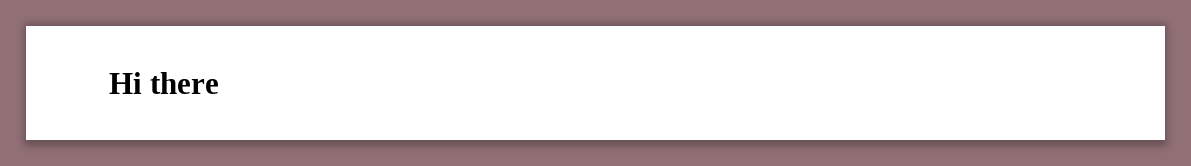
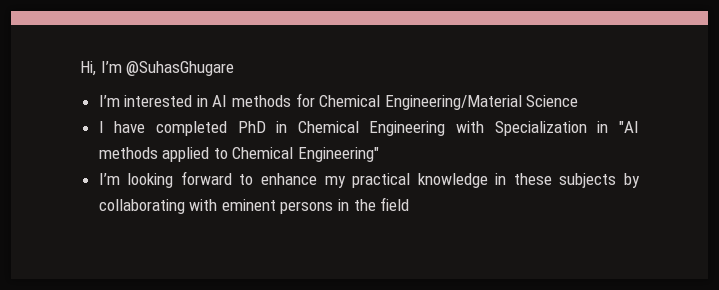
[109,72,220,94] Hi there -> [80,61,235,76] [98,93,579,110] [98,121,639,136] [98,147,380,162] [98,171,640,188] [98,197,410,214] Hi, I’m @SuhasGhugare // I’m interested in AI methods for Chemical Engineering/Material Science // I have completed PhD in Chemical Engineering with Specialization in "AI methods applied to Chemical Engineering" // I’m looking forward to enhance my practical knowledge in these subjects by collaborating with eminent persons in the field

